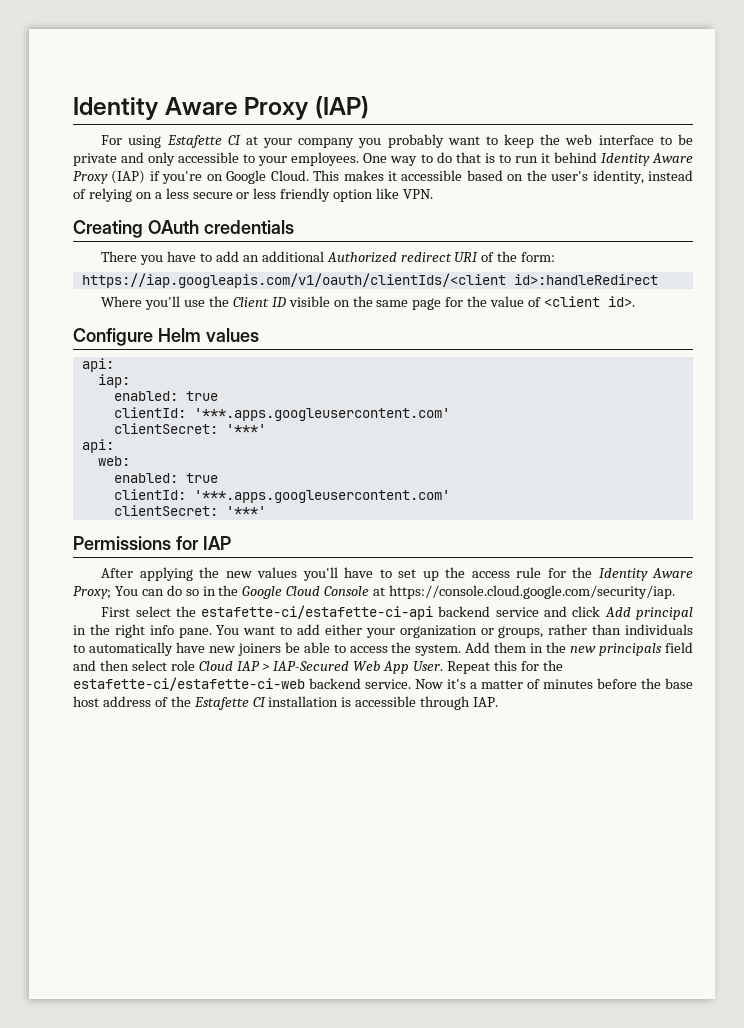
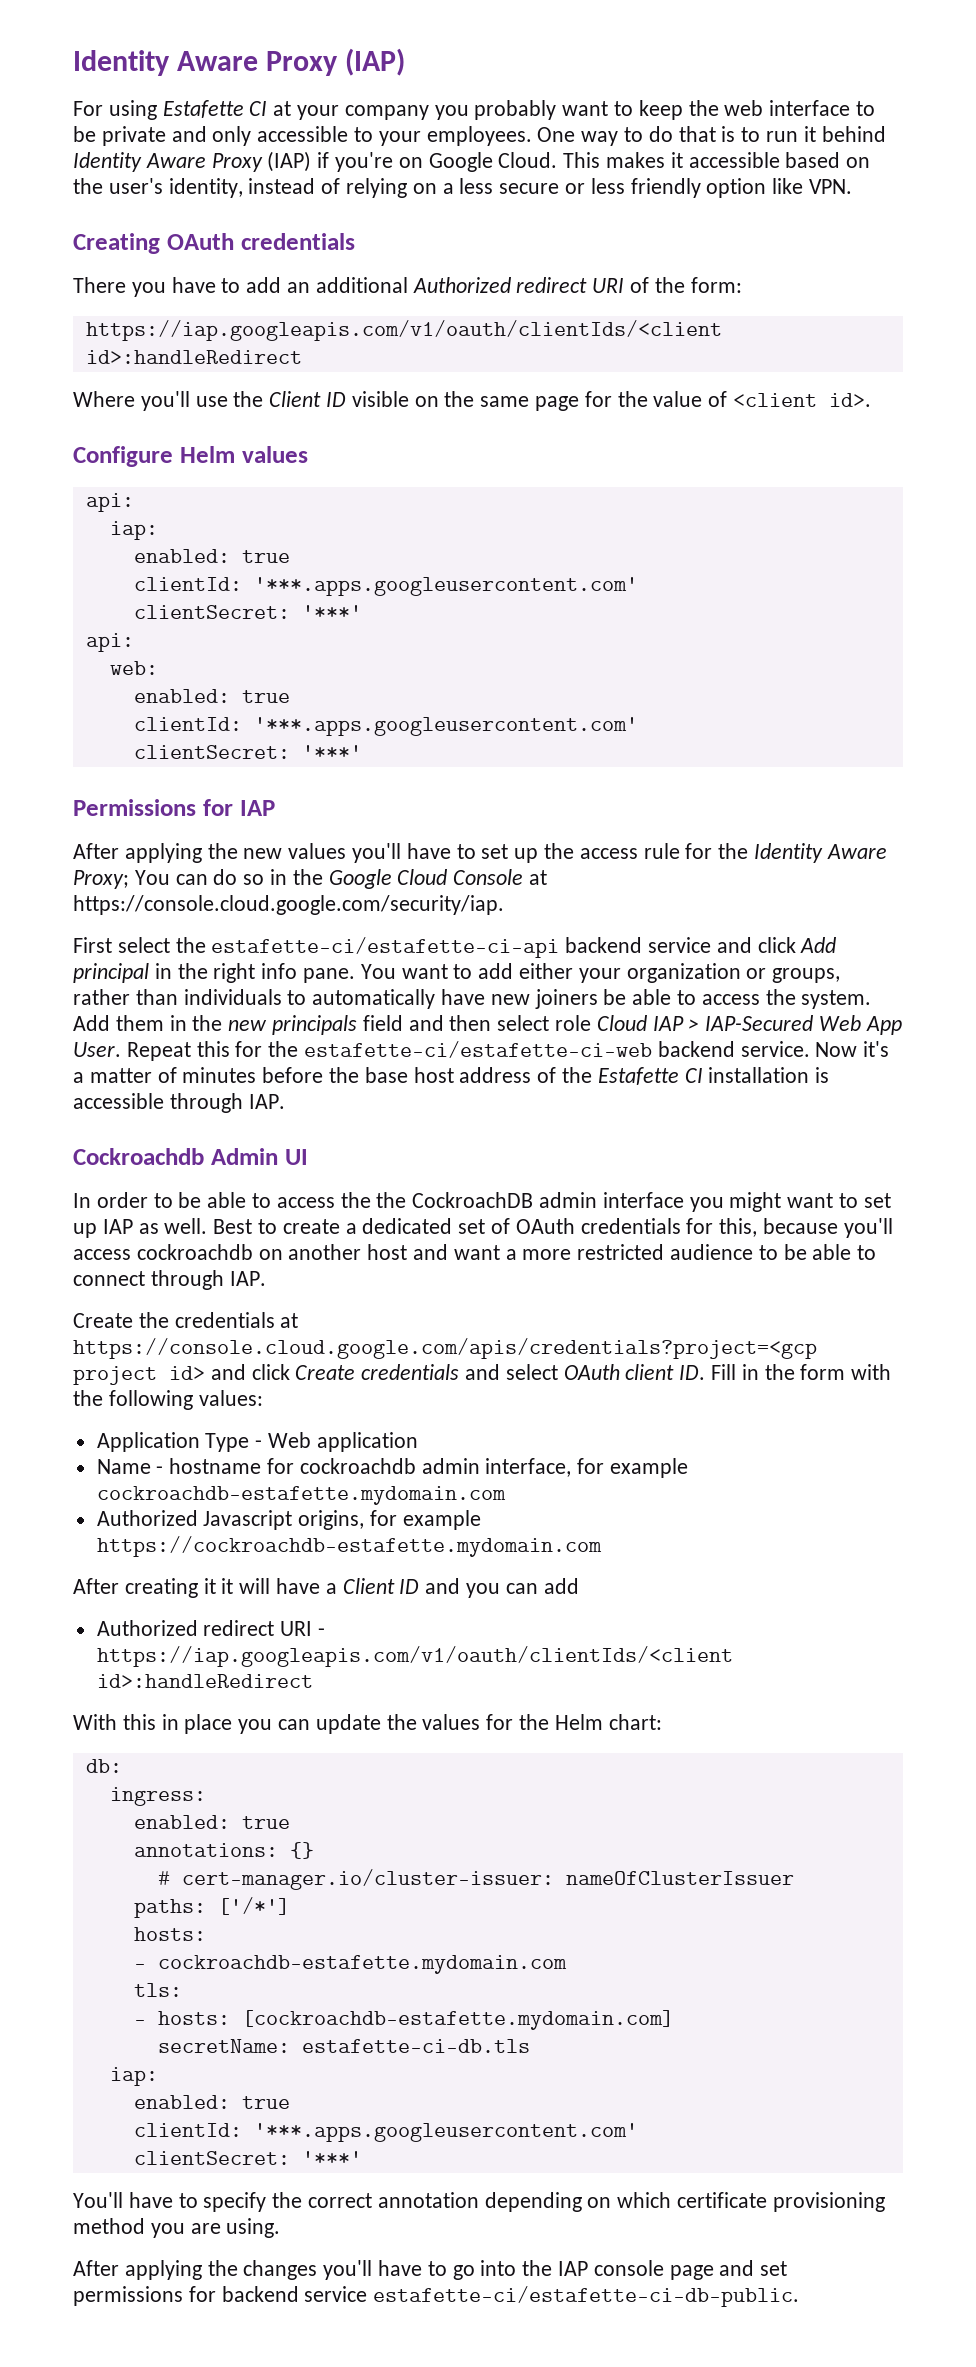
(499, 702) none -> [73,1148,308,1165] [73,1192,891,1212] [73,1218,893,1238] [73,1244,877,1260] [73,1270,266,1290] [73,1312,299,1328] [73,1338,817,1359] [73,1364,892,1385] [73,1390,263,1410] [96,1432,418,1452] [96,1458,689,1478] [96,1486,506,1505] [96,1510,481,1530] [96,1536,602,1557] [73,1578,579,1598] [96,1620,326,1636] [96,1646,733,1667] [96,1674,313,1688] [73,1714,662,1734] [85,1759,122,1773] [109,1787,206,1806] [133,1815,290,1829] [133,1842,314,1859] [157,1869,794,1890] [133,1897,290,1918] [133,1927,206,1941] [133,1955,567,1974] [133,1983,182,1997] [133,2010,674,2030] [157,2039,530,2053] [109,2067,158,2086] [133,2095,290,2109] [133,2123,638,2142] [133,2151,362,2165] [73,2192,885,2212] [73,2218,281,2238] [73,2260,788,2280] [73,2286,800,2307] // Cockroachdb Admin UI // In order to be able to access the the CockroachDB admin interface you might want to set up IAP as well. Best to create a dedicated set of OAuth credentials for this, because you'll access cockroachdb on another host and want a more restricted audience to be able to connect through IAP. // Create the credentials at https://console.cloud.google.com/apis/credentials?project=<gcp project id> and click Create credentials and select OAuth client ID. Fill in the form with the following values: // Application Type - Web application // Name - hostname for cockroachdb admin interface, for example cockroachdb-estafette.mydomain.com // Authorized Javascript origins, for example https://cockroachdb-estafette.mydomain.com // After creating it it will have a Client ID and you can add // Authorized redirect URI - https://iap.googleapis.com/v1/oauth/clientIds/<client id>:handleRedirect // With this in place you can update the values for the Helm chart: // db: // ingress: // enabled: true // annotations: {} // # cert-manager.io/cluster-issuer: nameOfClusterIssuer // paths: ['/*'] // hosts: // - cockroachdb-estafette.mydomain.com // tls: // - hosts: [cockroachdb-estafette.mydomain.com] // secretName: estafette-ci-db.tls // iap: // enabled: true // clientId: '***.apps.googleusercontent.com' // clientSecret: '***' // You'll have to specify the correct annotation depending on which certificate provisioning method you are using. // After applying the changes you'll have to go into the IAP console page and set permissions for backend service estafette-ci/estafette-ci-db-public.

